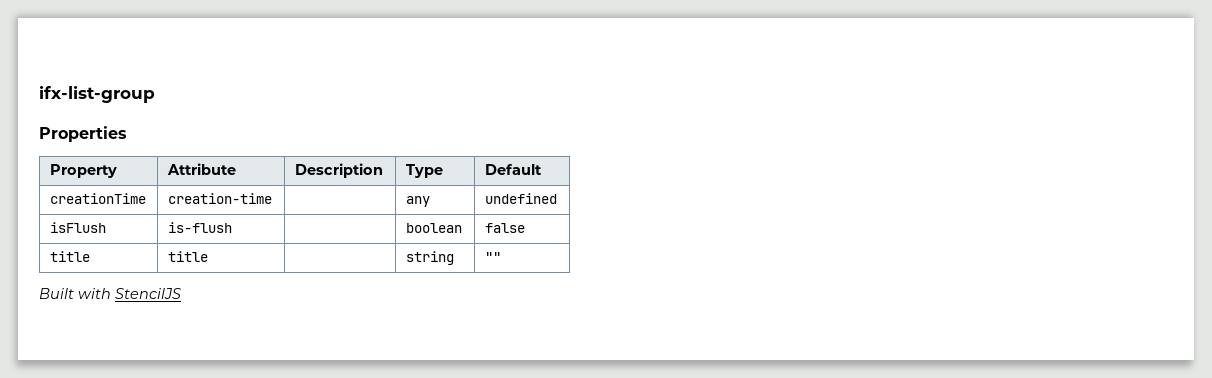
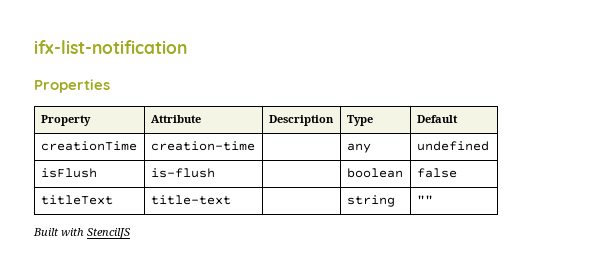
[39,86,155,103] ifx-list-group -> [34,40,187,54] ifx-list-notification
[49,251,90,262] [167,251,208,262] title | title -> [40,195,113,205] [150,195,231,205] titleText | title-text

